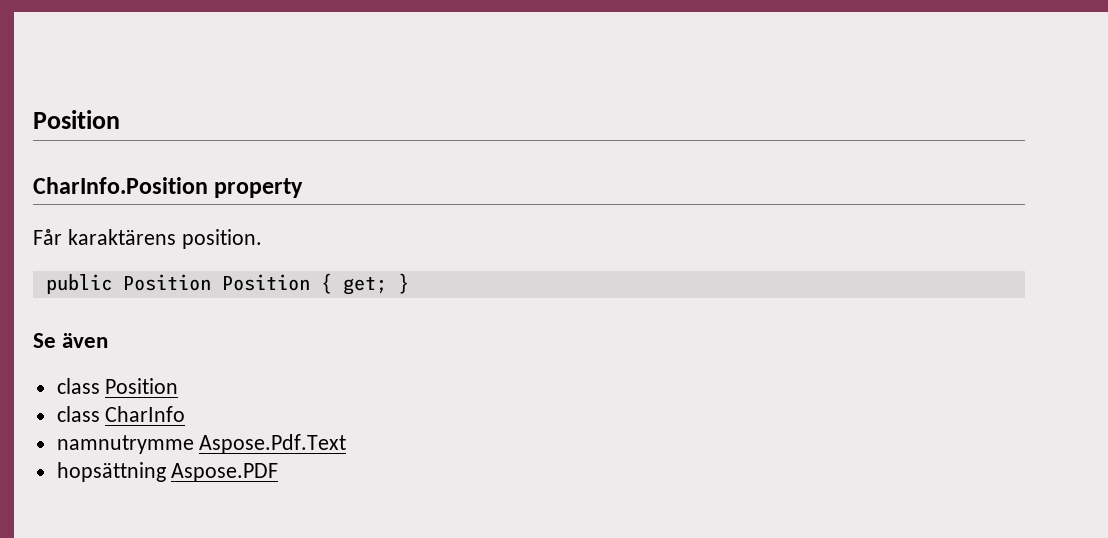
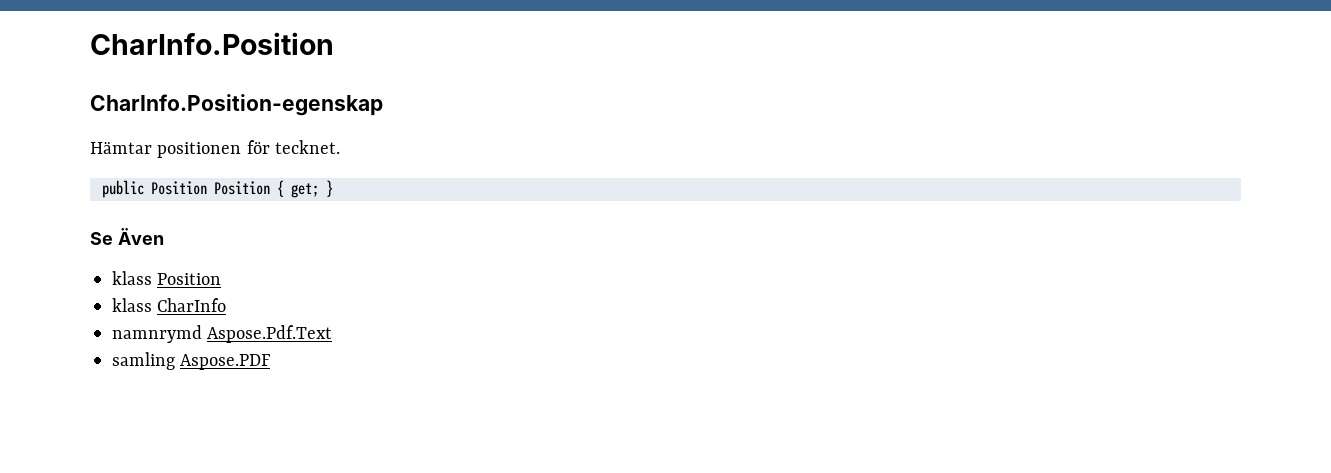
[33,110,120,129] [33,177,304,198] [33,229,262,249] Position // CharInfo.Position property // Får karaktärens position. -> [90,32,334,55] [90,94,383,116] [90,140,341,158] CharInfo.Position // CharInfo.Position-egenskap // Hämtar positionen för tecknet.
[62,333,109,348] [56,378,179,394] [56,406,100,422] även // class Position // class -> [117,228,164,245] [112,271,222,285] [112,298,152,312] Även // klass Position // klass
[56,435,194,454] namnutrymme -> [112,325,202,343] namnrymd
[56,462,166,482] hopsättning -> [112,352,175,370] samling

